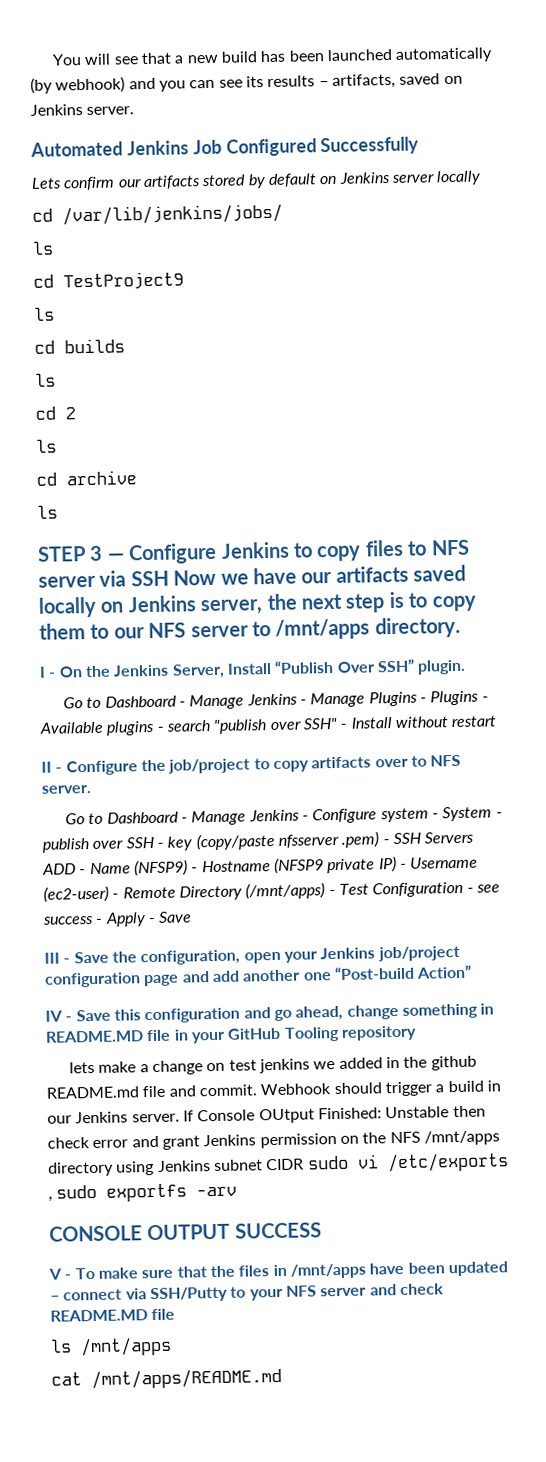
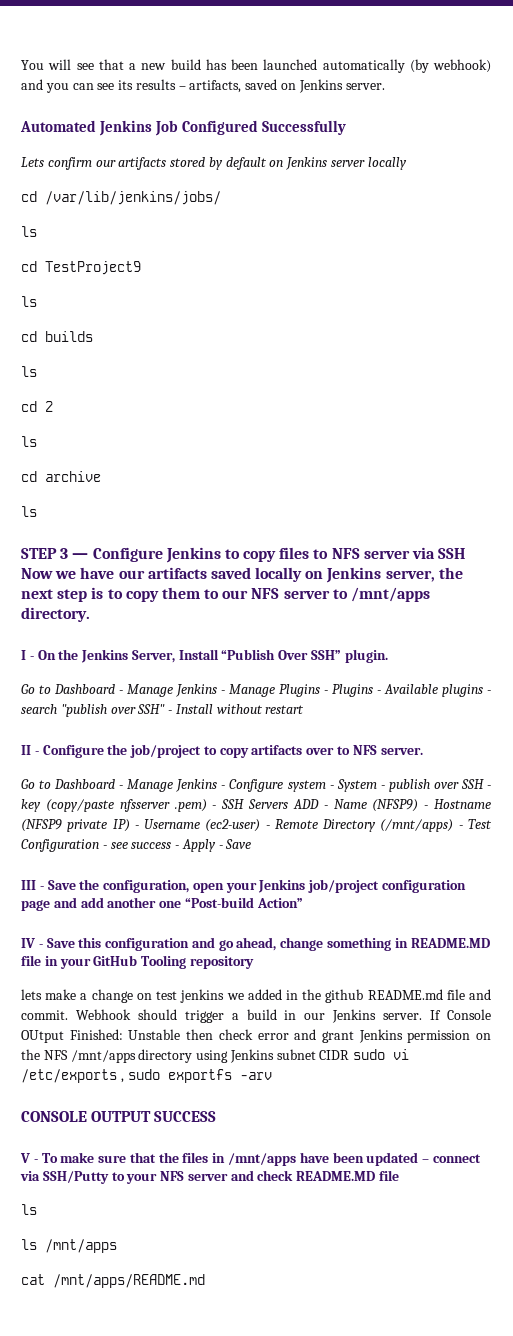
(72, 1346) none -> [21,1239,37,1250] // ls

